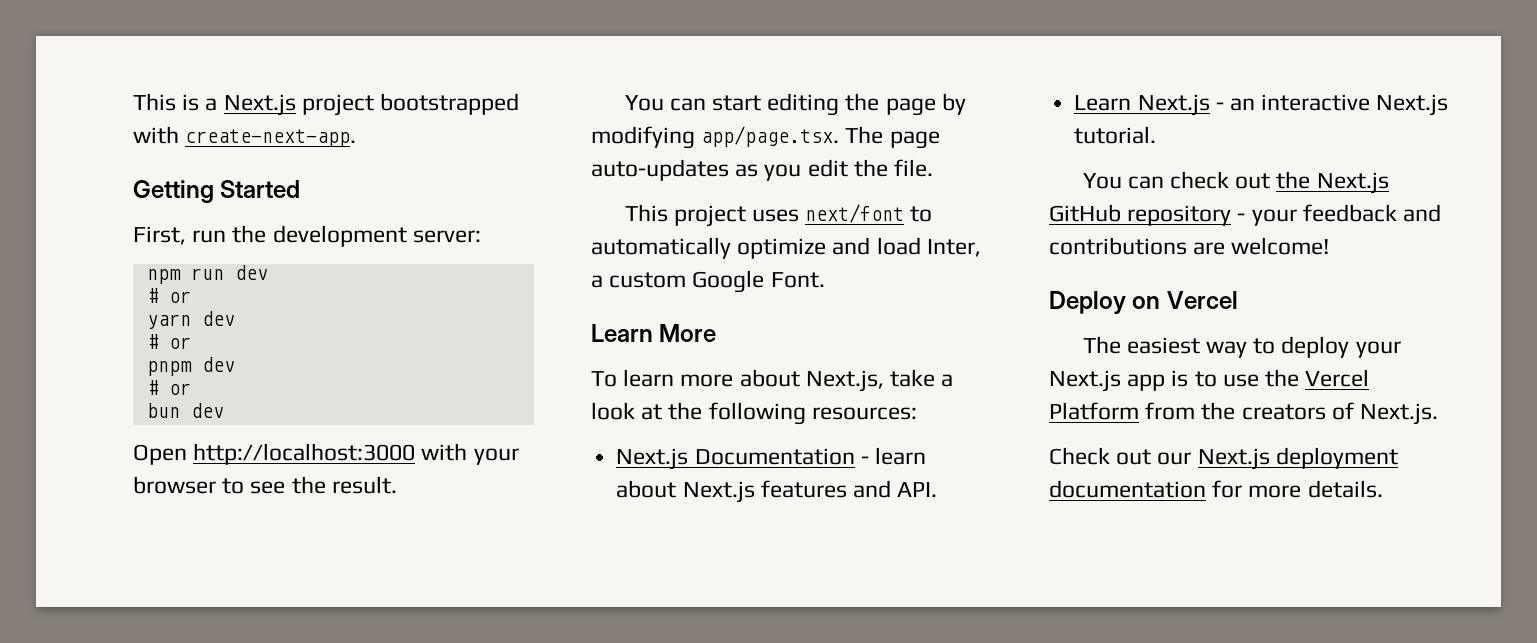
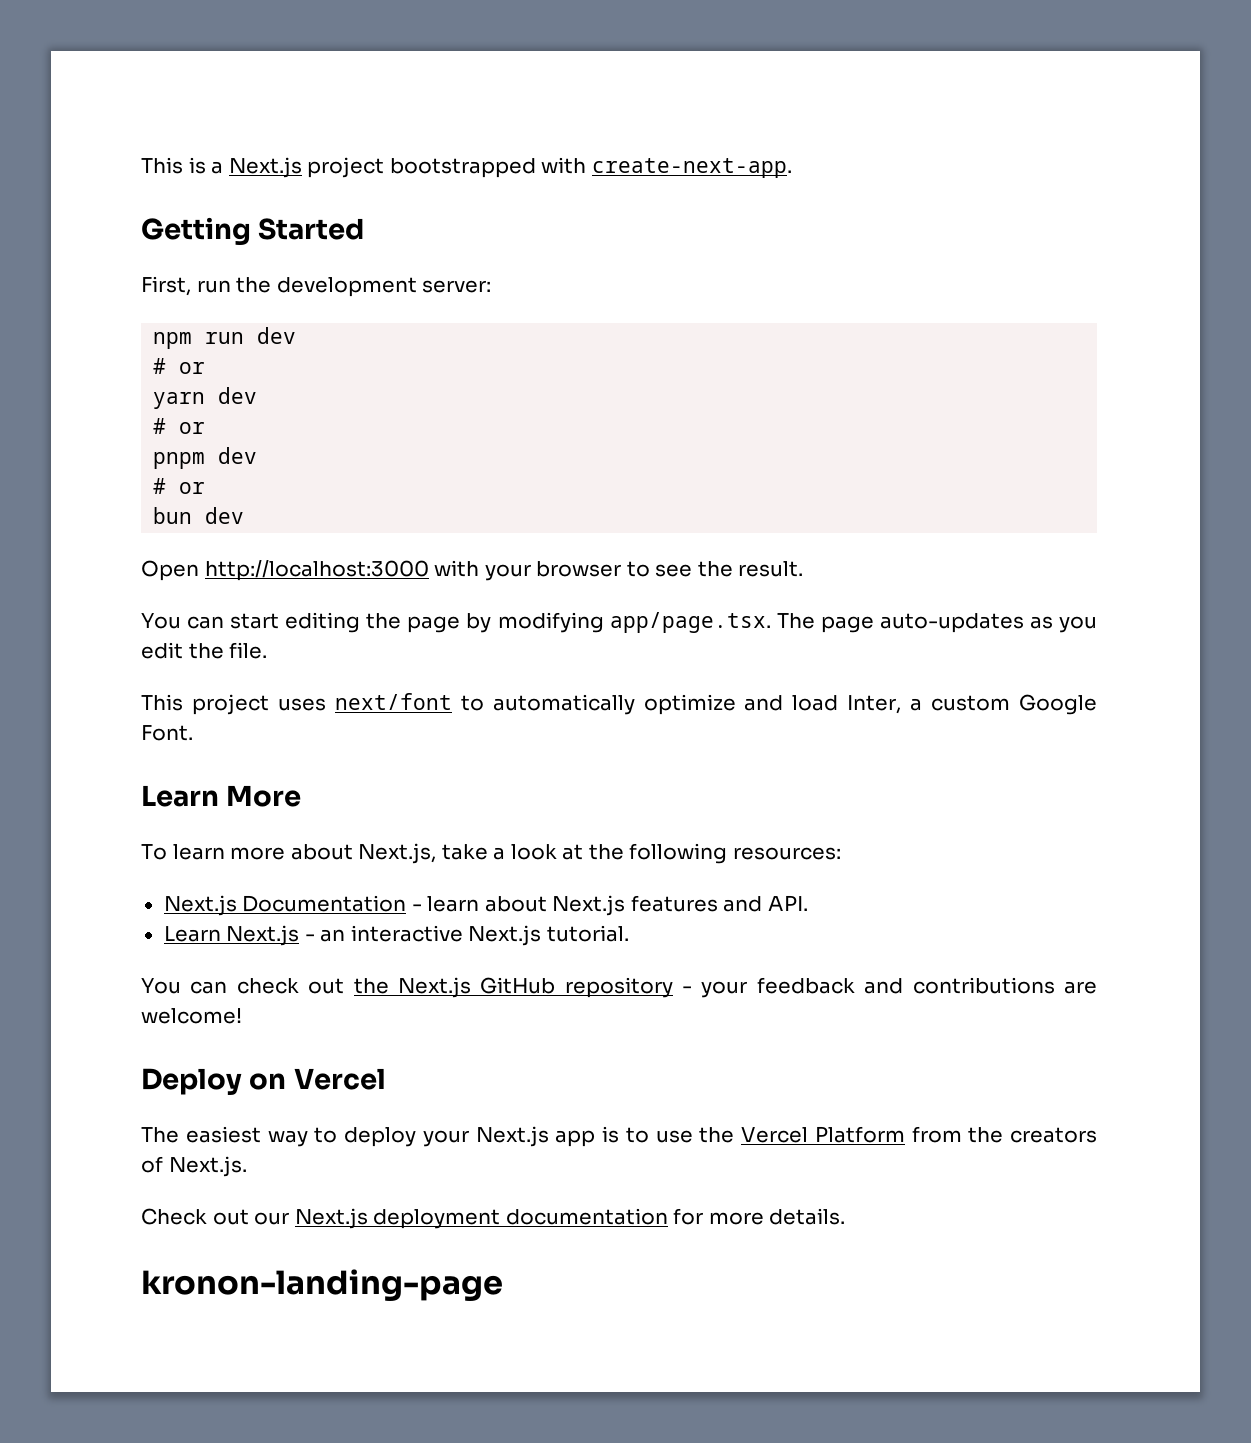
(1383, 489) none -> [141,1269,503,1301] // kronon-landing-page

